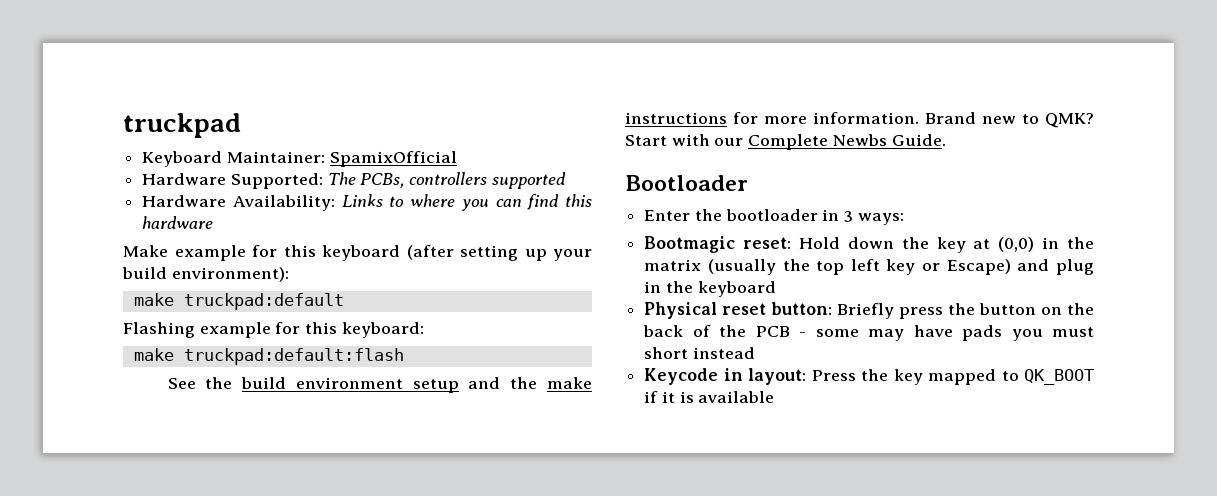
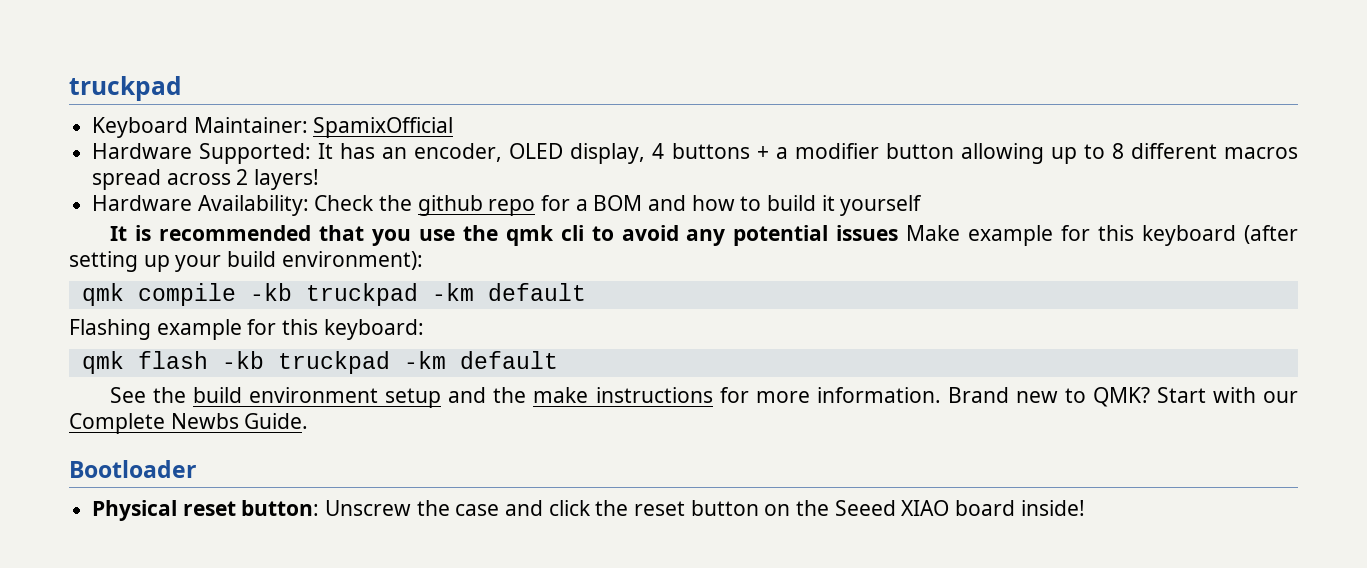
[327,172,566,189] [142,194,592,211] [142,216,214,229] The PCBs, controllers supported // Hardware Availability: Links to where you can find this hardware // -> [318,143,1298,164] [92,169,320,190] [92,195,923,216] [110,225,899,246] It has an encoder, OLED display, 4 buttons + a modifier button allowing up to 8 different macros spread across 2 layers! // Hardware Availability: Check the github repo for a BOM and how to build it yourself // It is recommended that you use the qmk cli to avoid any potential issues
[133,293,344,310] make truckpad:default -> [81,283,586,306] qmk compile -kb truckpad -km default
[133,348,404,365] make truckpad:default:flash -> [81,351,558,374] qmk flash -kb truckpad -km default
[644,209,904,225] [644,236,1094,253] [644,259,1094,275] [644,281,776,297] [644,302,1094,319] [643,325,1094,341] [644,347,755,359] [644,368,1094,385] [644,391,775,403] Enter the bootloader in 3 ways: // Bootmagic reset: Hold down the key at (0,0) in the matrix (usually the top left key or Escape) and plug in the keyboard // Physical reset button: Briefly press the button on the back of the PCB - some may have pads you must short instead // Keycode in layout: Press the key mapped to QK_BOOT if it is available -> [92,500,1085,521] Physical reset button: Unscrew the case and click the reset button on the Seeed XIAO board inside!

